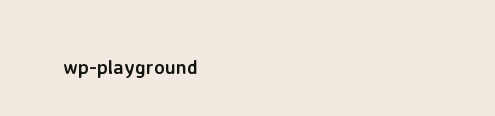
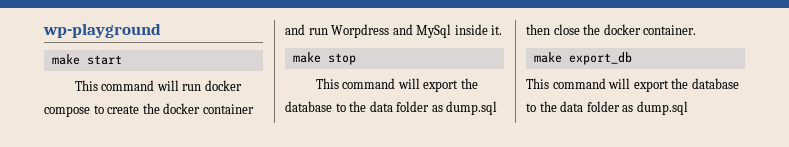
(198, 69) none -> [51,54,122,65] [74,80,242,91] [44,103,254,117] [285,24,503,38] [292,52,356,65] [315,78,478,92] [285,101,498,115] [526,24,697,35] [533,52,632,65] [526,78,739,92] [526,101,688,115] // make start // This command will run docker compose to create the docker container and run Worpdress and MySql inside it. // make stop // This command will export the database to the data folder as dump.sql then close the docker container. // make export_db // This command will export the database to the data folder as dump.sql

